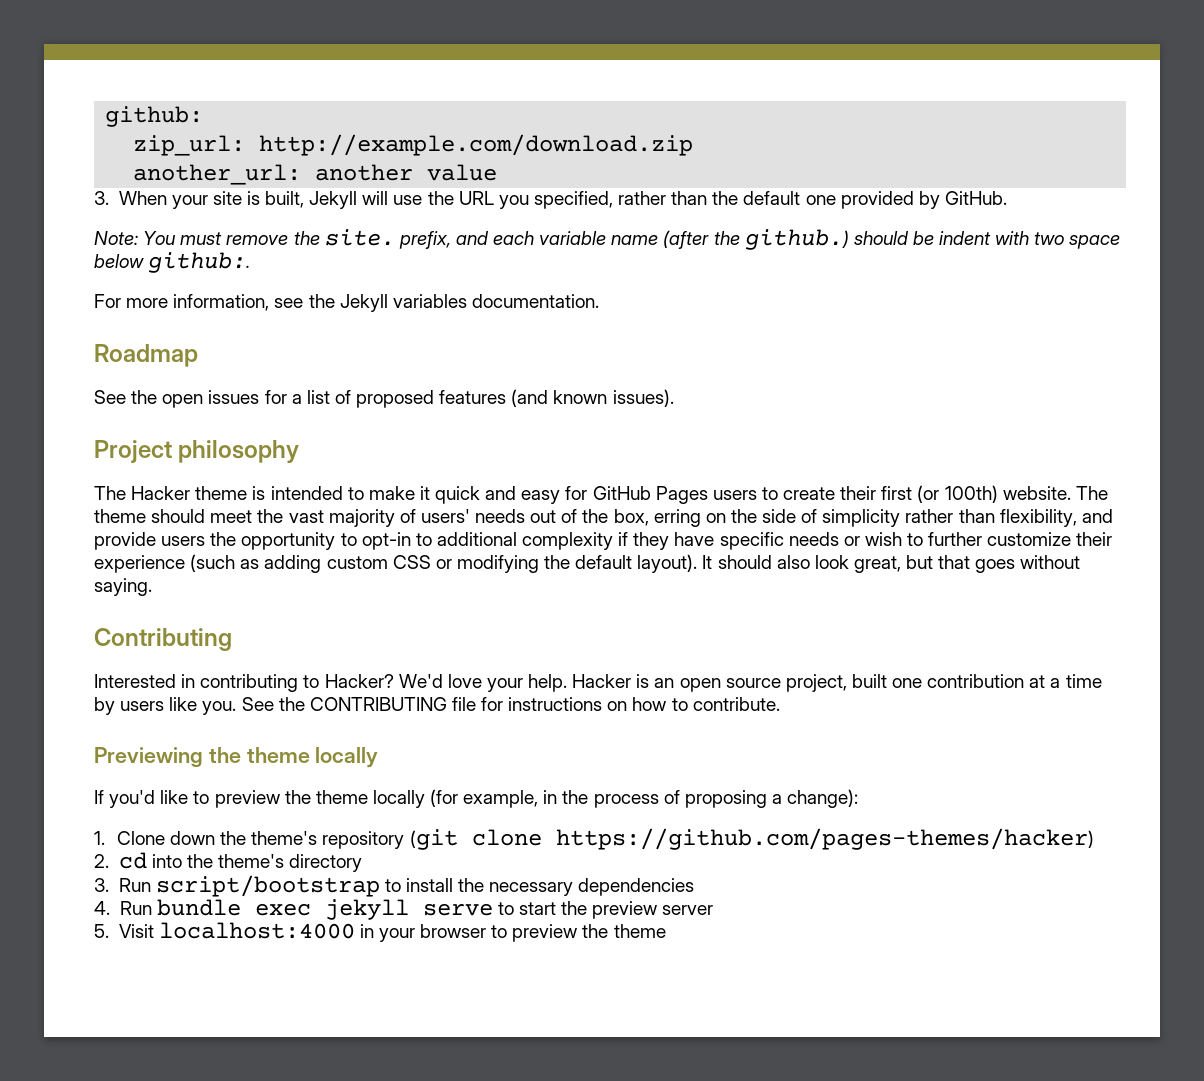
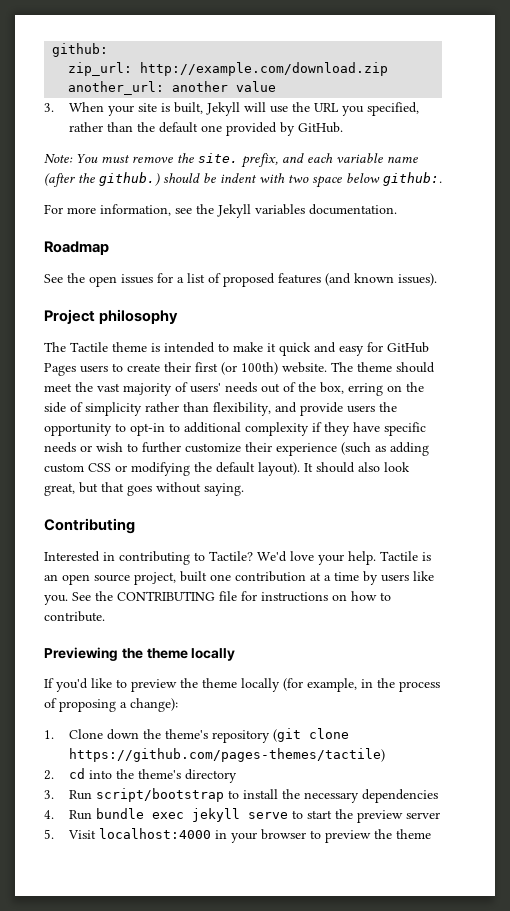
[131,486,191,500] Hacker -> [70,342,108,352] Tactile
[324,674,394,688] Hacker? -> [209,551,253,561] Tactile?
[572,674,632,688] Hacker -> [380,551,418,561] Tactile
[555,828,1094,850] https://github.com/pages-themes/hacker) -> [68,748,385,762] https://github.com/pages-themes/tactile)

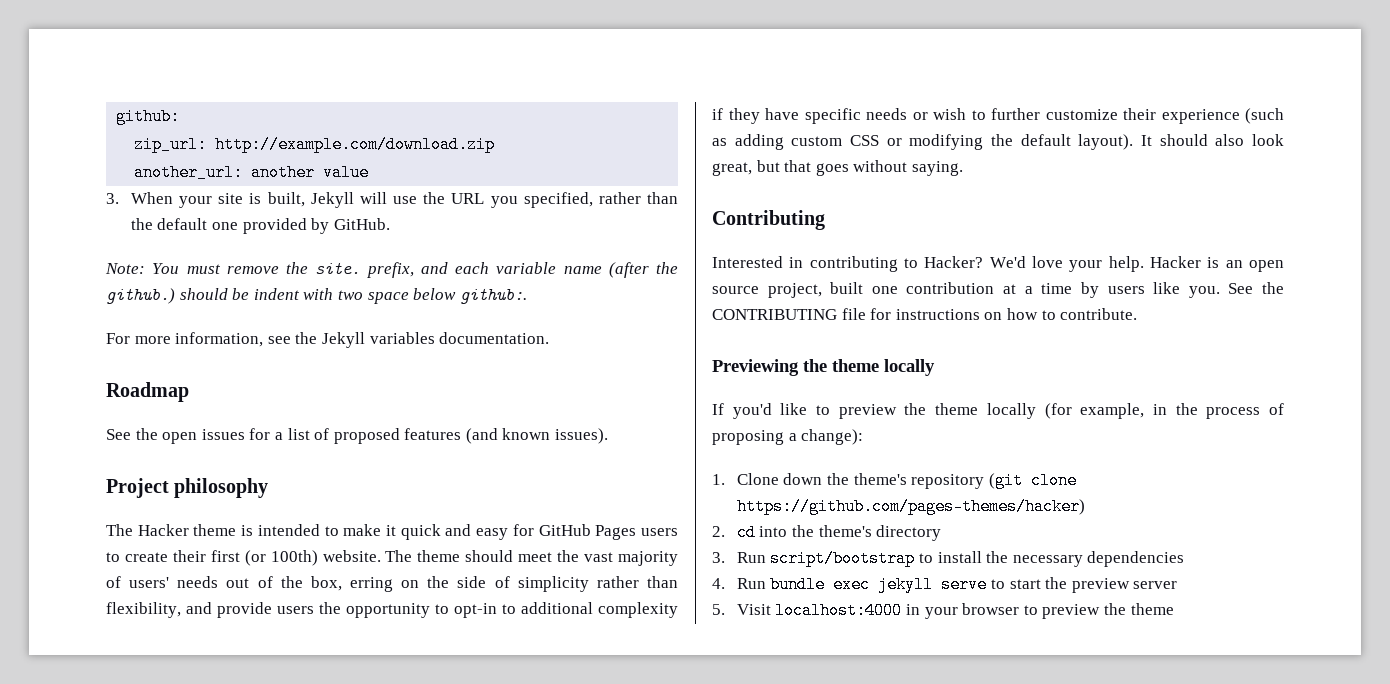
[70,342,108,352] Tactile -> [137,524,189,536] Hacker
[209,551,253,561] Tactile? -> [924,256,984,268] Hacker?
[380,551,418,561] Tactile -> [1150,256,1201,268] Hacker
[68,748,385,762] https://github.com/pages-themes/tactile) -> [736,498,1085,515] https://github.com/pages-themes/hacker)

